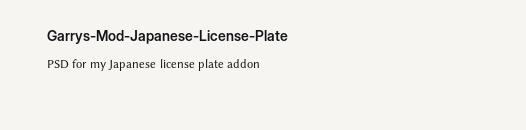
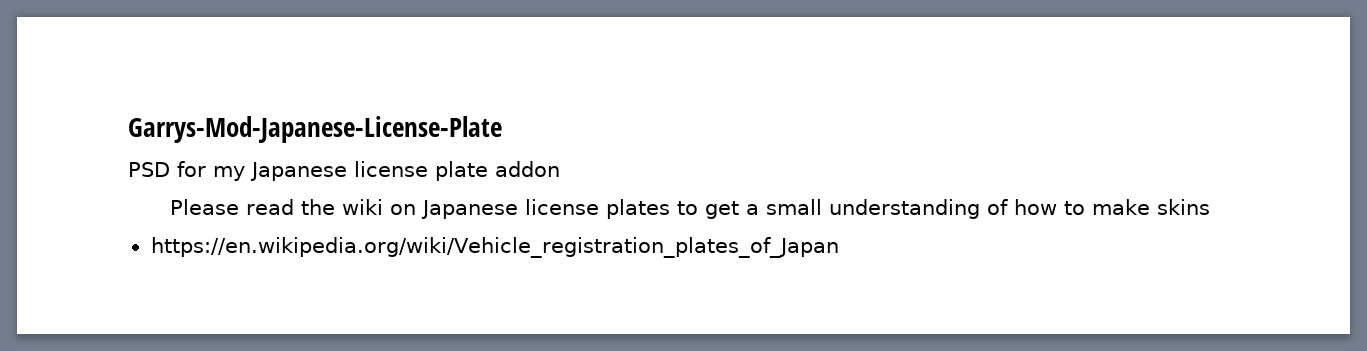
(261, 63) none -> [170,199,1211,219] [150,237,839,258] // Please read the wiki on Japanese license plates to get a small understanding of how to make skins // https://en.wikipedia.org/wiki/Vehicle_registration_plates_of_Japan

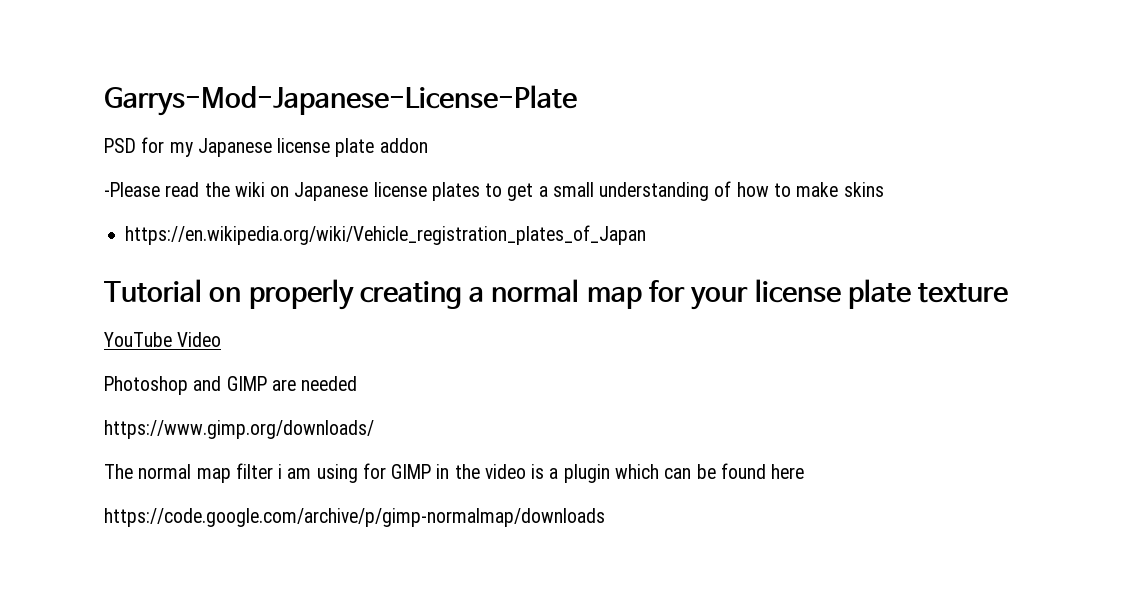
[170,199,240,215] Please -> [104,182,160,197] -Please
(839, 247) none -> [104,279,1009,310] [104,332,222,347] [104,376,358,395] [104,420,374,439] [104,463,805,483] [104,508,605,527] // Tutorial on properly creating a normal map for your license plate texture // YouTube Video // Photoshop and GIMP are needed // https://www.gimp.org/downloads/ // The normal map filter i am using for GIMP in the video is a plugin which can be found here // https://code.google.com/archive/p/gimp-normalmap/downloads

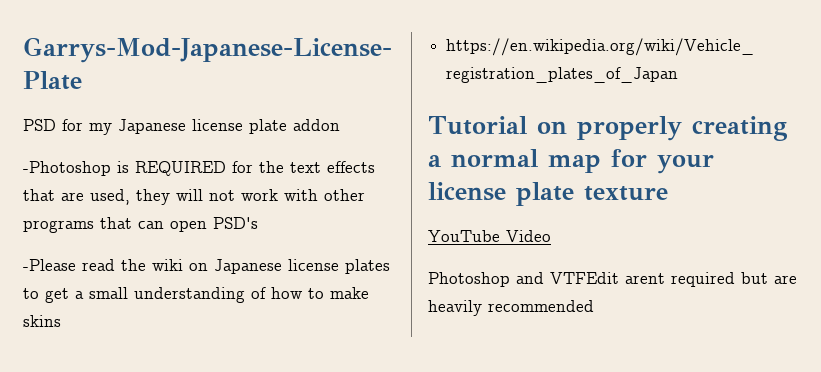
(428, 145) none -> [23,161,375,176] [23,189,365,205] [23,217,258,233] // -Photoshop is REQUIRED for the text effects that are used, they will not work with other programs that can open PSD's
[226,376,358,391] [104,420,374,439] [104,463,805,483] [104,508,605,527] GIMP are needed // https://www.gimp.org/downloads/ // The normal map filter i am using for GIMP in the video is a plugin which can be found here // https://code.google.com/archive/p/gimp-normalmap/downloads -> [550,272,797,287] [428,300,594,316] VTFEdit arent required but are heavily recommended

